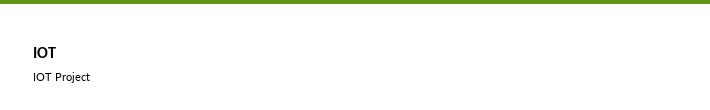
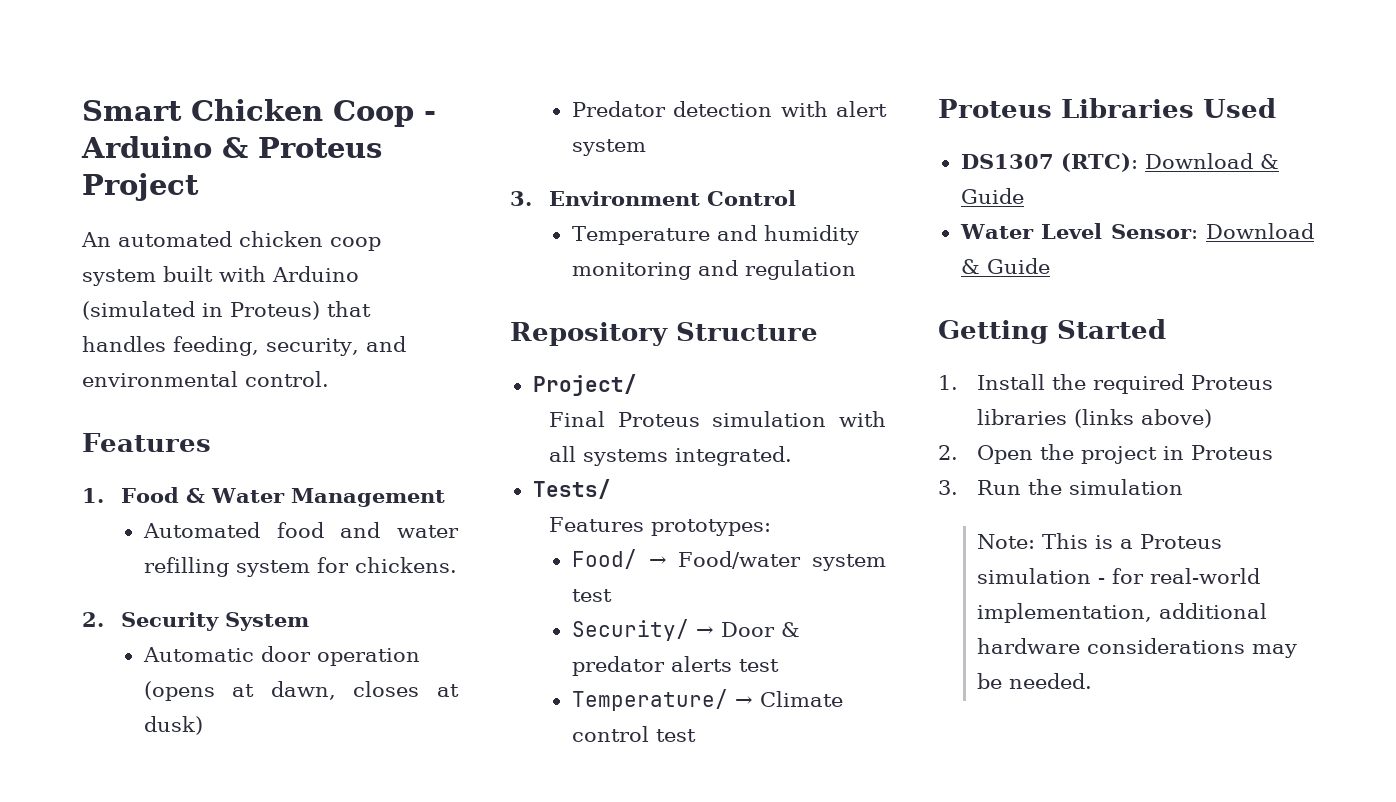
[33,47,56,58] [33,72,90,83] IOT // IOT Project -> [82,99,436,127] [81,136,382,158] [82,173,199,201] [81,231,381,251] [82,266,359,286] [82,301,371,320] [82,336,406,356] [82,371,329,387] [82,433,211,452] [82,487,446,507] [142,522,459,538] [143,557,457,577] [82,612,310,631] [142,646,420,666] [143,681,459,701] [143,716,203,735] [571,101,887,117] [571,139,646,156] [510,190,797,206] [571,225,859,245] [571,260,856,280] [510,322,818,346] [532,374,637,396] [549,411,886,427] [549,446,793,466] [532,479,611,499] [549,517,772,536] [571,549,886,571] [571,589,612,602] [571,619,800,641] [571,656,779,676] [571,689,843,711] [571,726,696,742] [938,98,1276,118] [960,153,1279,172] [960,188,1024,204] [959,223,1314,239] [960,258,1050,274] [938,319,1166,344] [938,374,1274,394] [977,409,1213,428] [938,444,1274,464] [938,479,1184,495] [977,533,1223,549] [977,568,1261,584] [977,603,1268,623] [977,638,1298,658] [977,673,1093,689] Smart Chicken Coop - Arduino & Proteus Project // An automated chicken coop system built with Arduino (simulated in Proteus) that handles feeding, security, and environmental control. // Features // 1. Food & Water Management // Automated food and water refilling system for chickens. // 2. Security System // Automatic door operation (opens at dawn, closes at dusk) // Predator detection with alert system // 3. Environment Control // Temperature and humidity monitoring and regulation // Repository Structure // Project/ // Final Proteus simulation with all systems integrated. // Tests/ // Features prototypes: // Food/ → Food/water system test // Security/ → Door & predator alerts test // Temperature/ → Climate control test // Proteus Libraries Used // DS1307 (RTC): Download & Guide // Water Level Sensor: Download & Guide // Getting Started // 1. Install the required Proteus libraries (links above) // 2. Open the project in Proteus // 3. Run the simulation // Note: This is a Proteus simulation - for real-world implementation, additional hardware considerations may be needed.

